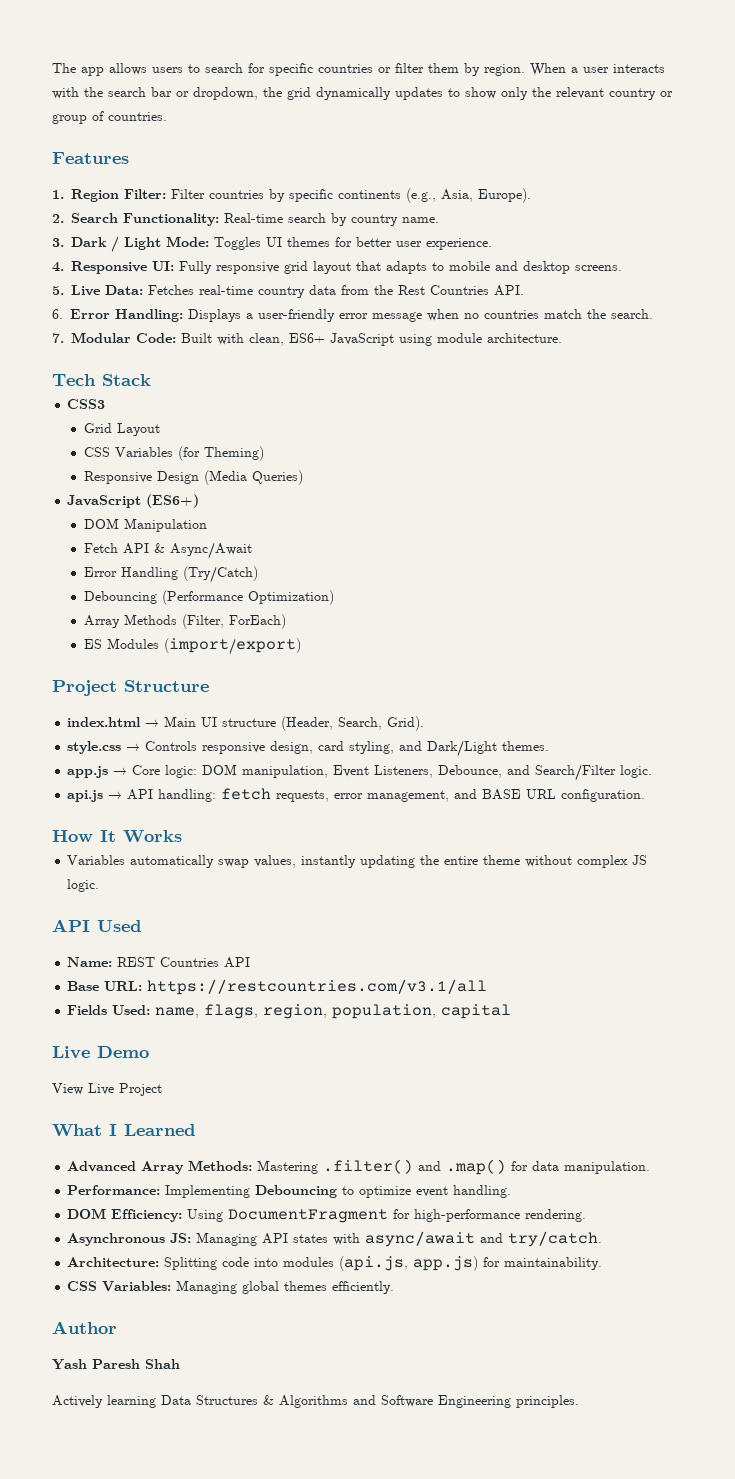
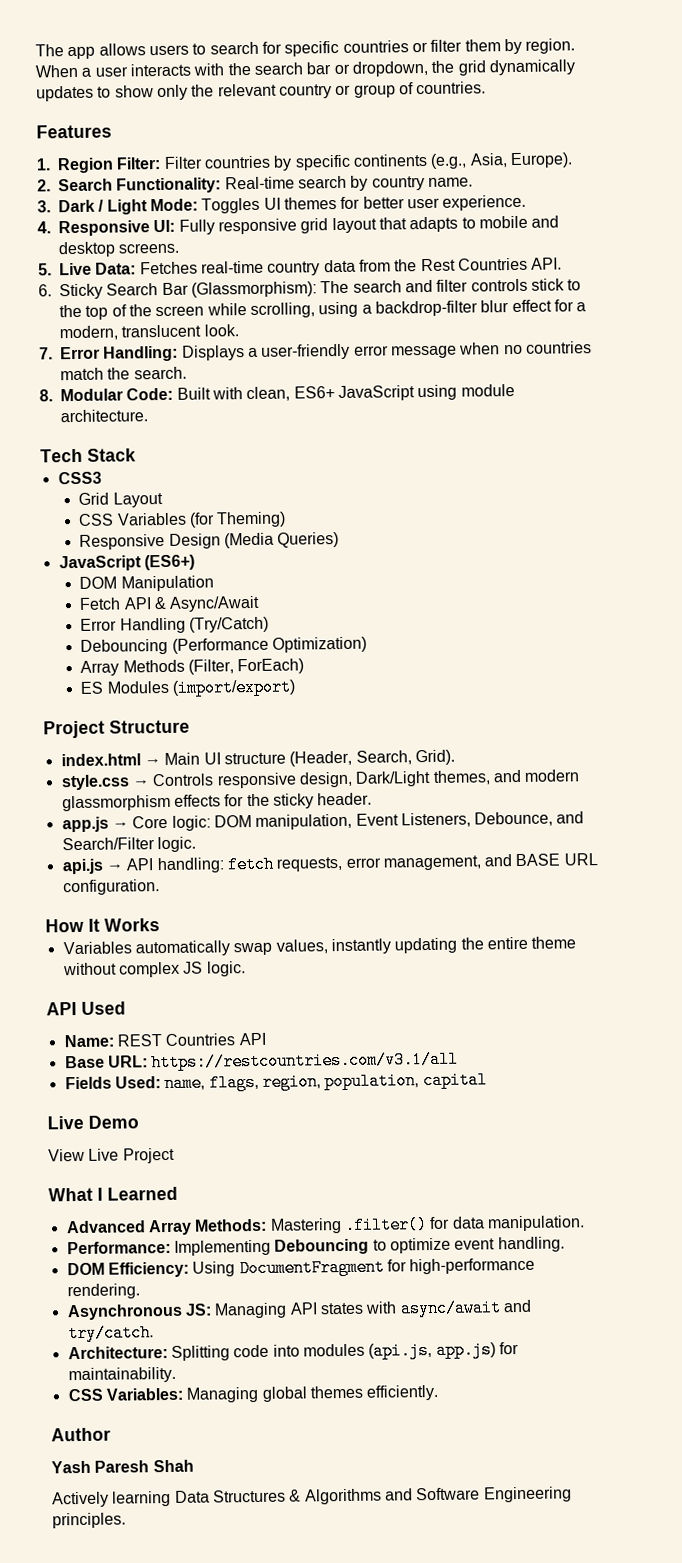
(63, 314) none -> [59,278,582,300] [59,299,587,320] [59,324,239,341] [39,347,53,360] Sticky Search Bar (Glassmorphism): The search and filter controls stick to the top of the screen while scrolling, using a backdrop-filter blur effect for a modern, translucent look. // 7.
[52,333,64,343] 7. -> [39,389,53,402] 8.
[318,740,550,757] card styling, and Dark/Light themes. -> [355,769,581,787] [61,792,373,812] Dark/Light themes, and modern glassmorphism effects for the sticky header.
[418,1159,507,1175] and .map() -> (428, 1225) none

